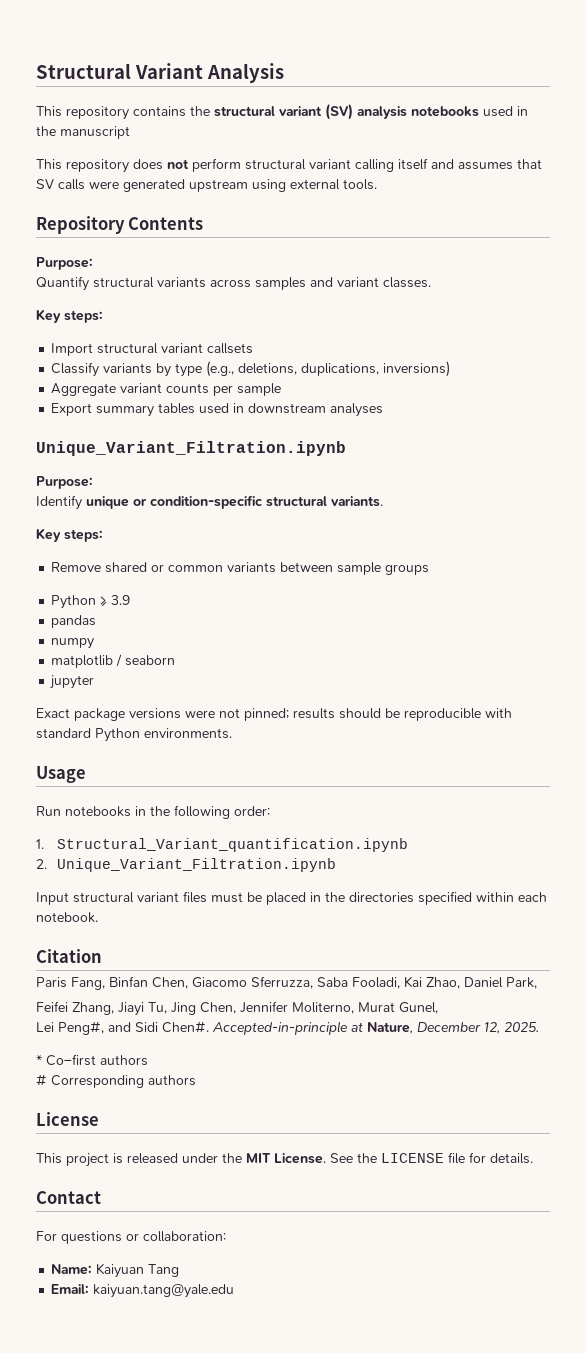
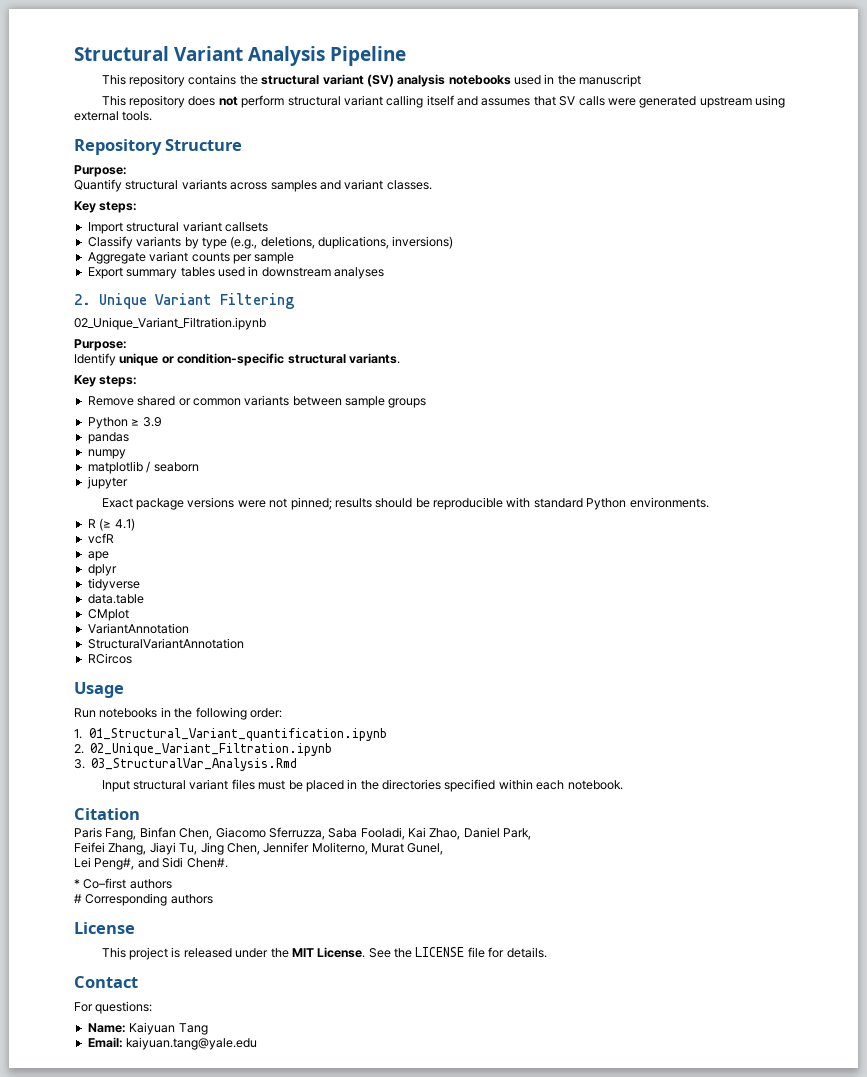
(284, 73) none -> [330,46,407,66] Pipeline
[128,217,204,230] Contents -> [165,139,243,151] Structure
[36,441,346,456] Unique_Variant_Filtration.ipynb -> [74,293,294,309] [74,317,266,330] 2. Unique Variant Filtering // 02_Unique_Variant_Filtration.ipynb
(232, 733) none -> [87,518,135,531] [87,533,114,544] [87,551,109,561] [87,564,117,576] [87,578,140,591] [87,594,144,604] [87,609,129,621] [87,623,189,634] [87,638,244,649] [87,653,132,664] // R (≥ 4.1) // vcfR // ape // dplyr // tidyverse // data.table // CMplot // VariantAnnotation // StructuralVariantAnnotation // RCircos
[57,838,409,852] [36,858,337,872] Structural_Variant_quantification.ipynb // 2. Unique_Variant_Filtration.ipynb -> [89,728,388,741] [74,743,333,756] [74,758,298,771] 01_Structural_Variant_quantification.ipynb // 2. 02_Unique_Variant_Filtration.ipynb // 3. 03_StructuralVar_Analysis.Rmd
[212,1021,539,1035] Accepted-in-principle at Nature, December 12, 2025. -> (228, 863) none
[61,1231,226,1244] questions or collaboration: -> [95,1001,153,1014] questions:

